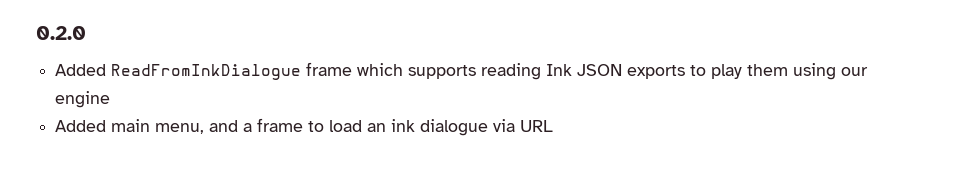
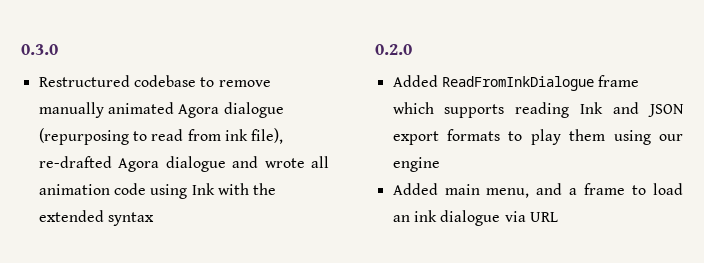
(36, 33) none -> [21,44,58,55] [38,75,271,87] [38,102,284,118] [38,128,284,145] [38,156,329,172] [38,183,277,199] [38,210,154,226] 0.3.0 // Restructured codebase to remove manually animated Agora dialogue (repurposing to read from ink file), re-drafted Agora dialogue and wrote all animation code using Ink with the extended syntax //
[577,64,686,79] JSON exports -> [613,102,684,117] [392,129,500,145] and JSON export formats

